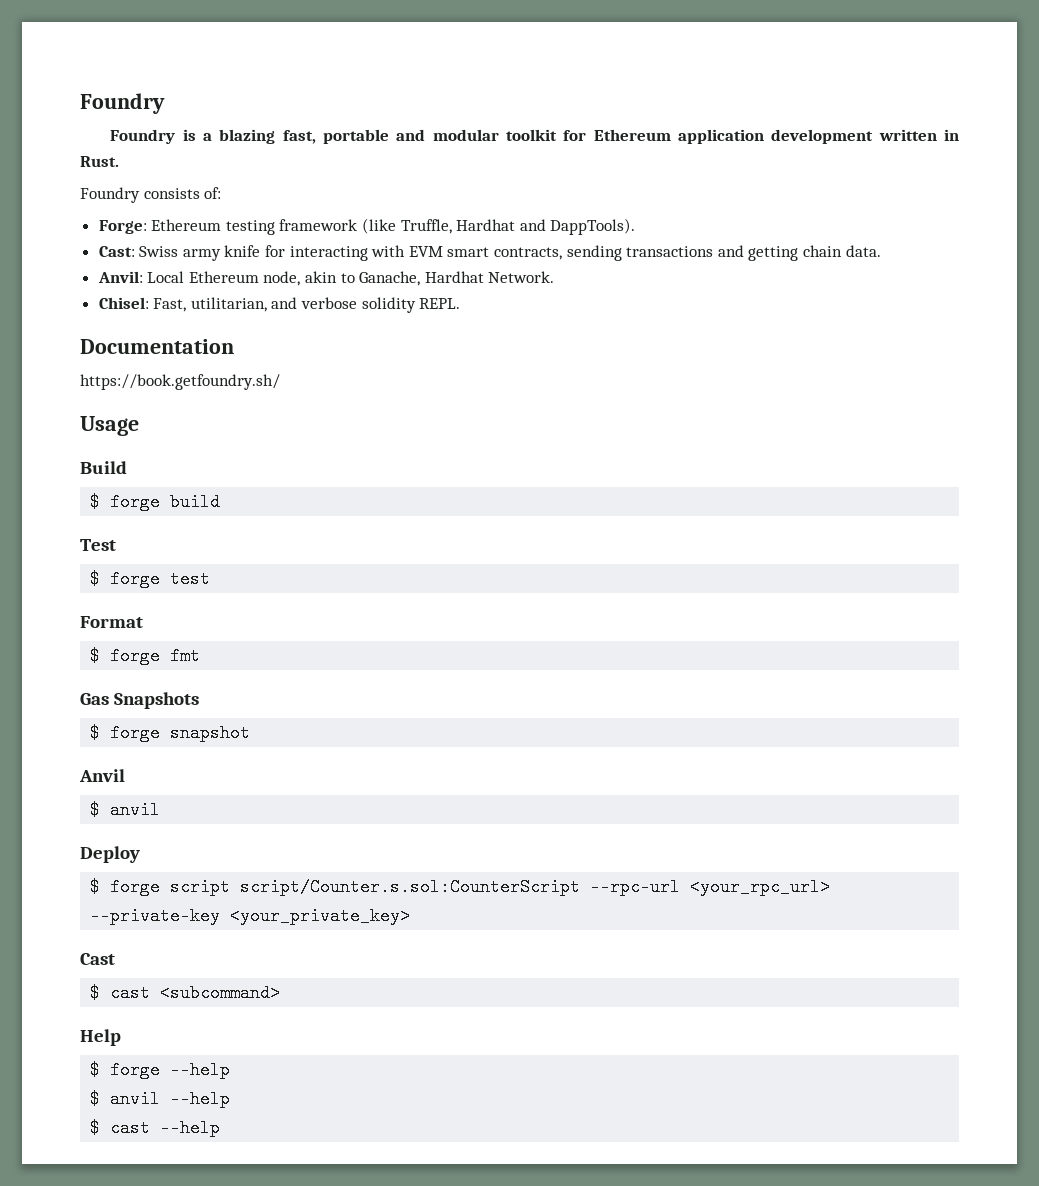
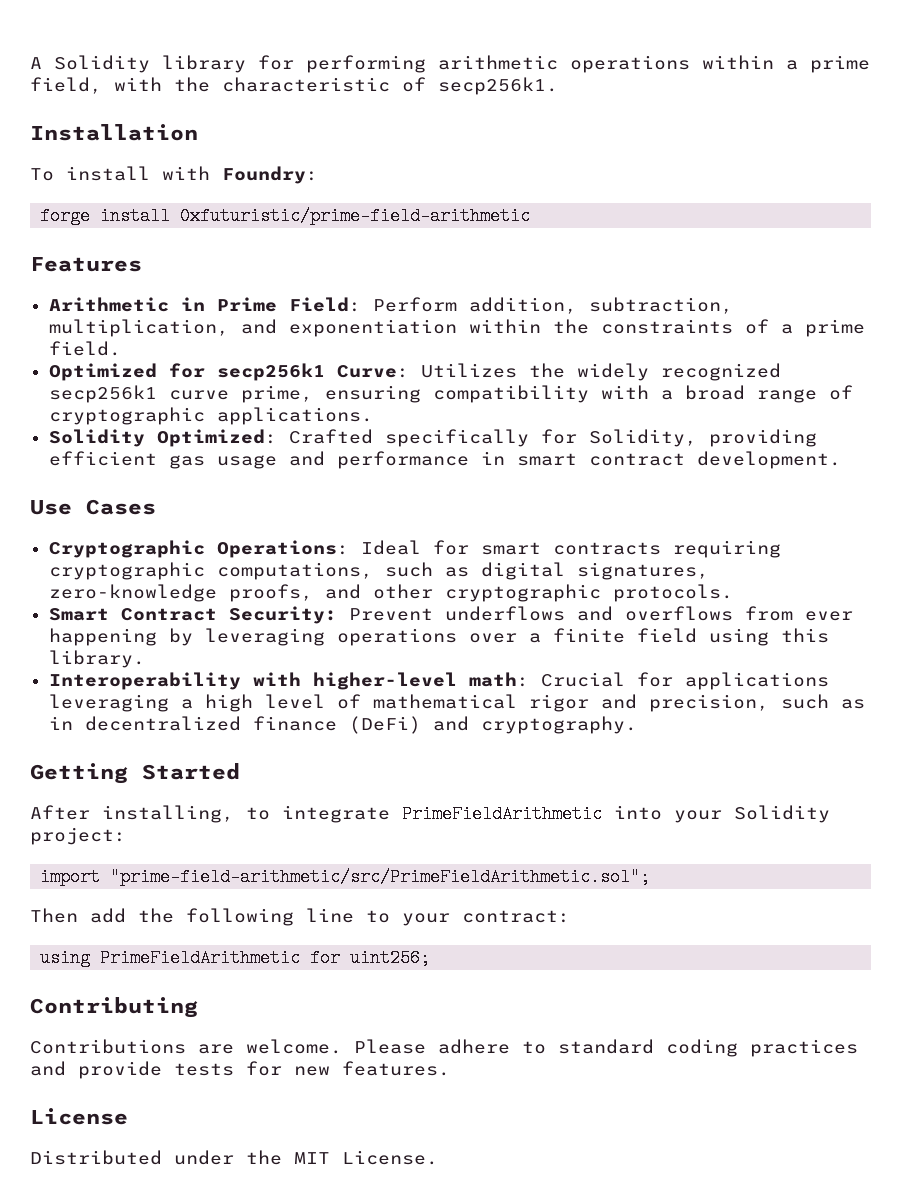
[80,93,165,114] [110,129,959,144] [80,156,119,167] [80,187,222,203] [98,218,636,235] [98,245,881,261] [97,271,555,286] [98,297,461,313] [80,339,234,354] [80,374,280,390] [80,416,139,436] [80,461,127,474] [90,493,221,511] [80,539,116,551] [90,570,211,588] [80,616,143,628] [90,647,201,665] [80,692,200,709] [90,724,251,742] [79,769,125,782] [90,801,161,819] [80,846,140,863] [90,878,831,896] [90,907,411,925] [80,953,115,965] [90,984,281,1002] [80,1029,121,1046] [90,1061,231,1079] [90,1090,231,1108] [90,1119,221,1137] Foundry // Foundry is a blazing fast, portable and modular toolkit for Ethereum application development written in Rust. // Foundry consists of: // Forge: Ethereum testing framework (like Truffle, Hardhat and DappTools). // Cast: Swiss army knife for interacting with EVM smart contracts, sending transactions and getting chain data. // Anvil: Local Ethereum node, akin to Ganache, Hardhat Network. // Chisel: Fast, utilitarian, and verbose solidity REPL. // Documentation // https://book.getfoundry.sh/ // Usage // Build // $ forge build // Test // $ forge test // Format // $ forge fmt // Gas Snapshots // $ forge snapshot // Anvil // $ anvil // Deploy // $ forge script script/Counter.s.sol:CounterScript --rpc-url <your_rpc_url> --private-key <your_private_key> // Cast // $ cast <subcommand> // Help // $ forge --help // $ anvil --help // $ cast --help -> [30,55,870,73] [30,77,558,95] [30,124,198,141] [30,166,318,184] [40,207,531,225] [30,257,142,272] [48,297,733,314] [48,319,865,337] [48,341,121,356] [48,363,781,381] [48,385,853,403] [48,407,373,425] [48,429,817,447] [48,451,841,469] [30,499,156,515] [48,540,781,558] [48,562,709,580] [48,584,733,602] [48,606,853,624] [48,628,829,646] [48,650,145,668] [48,672,829,690] [48,694,865,712] [48,716,637,734] [30,763,240,784] [30,805,830,823] [30,827,126,845] [40,868,651,886] [30,908,570,926] [40,949,431,967] [30,997,198,1018] [30,1039,858,1057] [30,1061,450,1079] [30,1108,128,1125] [30,1150,438,1165] A Solidity library for performing arithmetic operations within a prime field, with the characteristic of secp256k1. // Installation // To install with Foundry: // forge install 0xfuturistic/prime-field-arithmetic // Features // Arithmetic in Prime Field: Perform addition, subtraction, multiplication, and exponentiation within the constraints of a prime field. // Optimized for secp256k1 Curve: Utilizes the widely recognized secp256k1 curve prime, ensuring compatibility with a broad range of cryptographic applications. // Solidity Optimized: Crafted specifically for Solidity, providing efficient gas usage and performance in smart contract development. // Use Cases // Cryptographic Operations: Ideal for smart contracts requiring cryptographic computations, such as digital signatures, zero-knowledge proofs, and other cryptographic protocols. // Smart Contract Security: Prevent underflows and overflows from ever happening by leveraging operations over a finite field using this library. // Interoperability with higher-level math: Crucial for applications leveraging a high level of mathematical rigor and precision, such as in decentralized finance (DeFi) and cryptography. // Getting Started // After installing, to integrate PrimeFieldArithmetic into your Solidity project: // import "prime-field-arithmetic/src/PrimeFieldArithmetic.sol"; // Then add the following line to your contract: // using PrimeFieldArithmetic for uint256; // Contributing // Contributions are welcome. Please adhere to standard coding practices and provide tests for new features. // License // Distributed under the MIT License.

